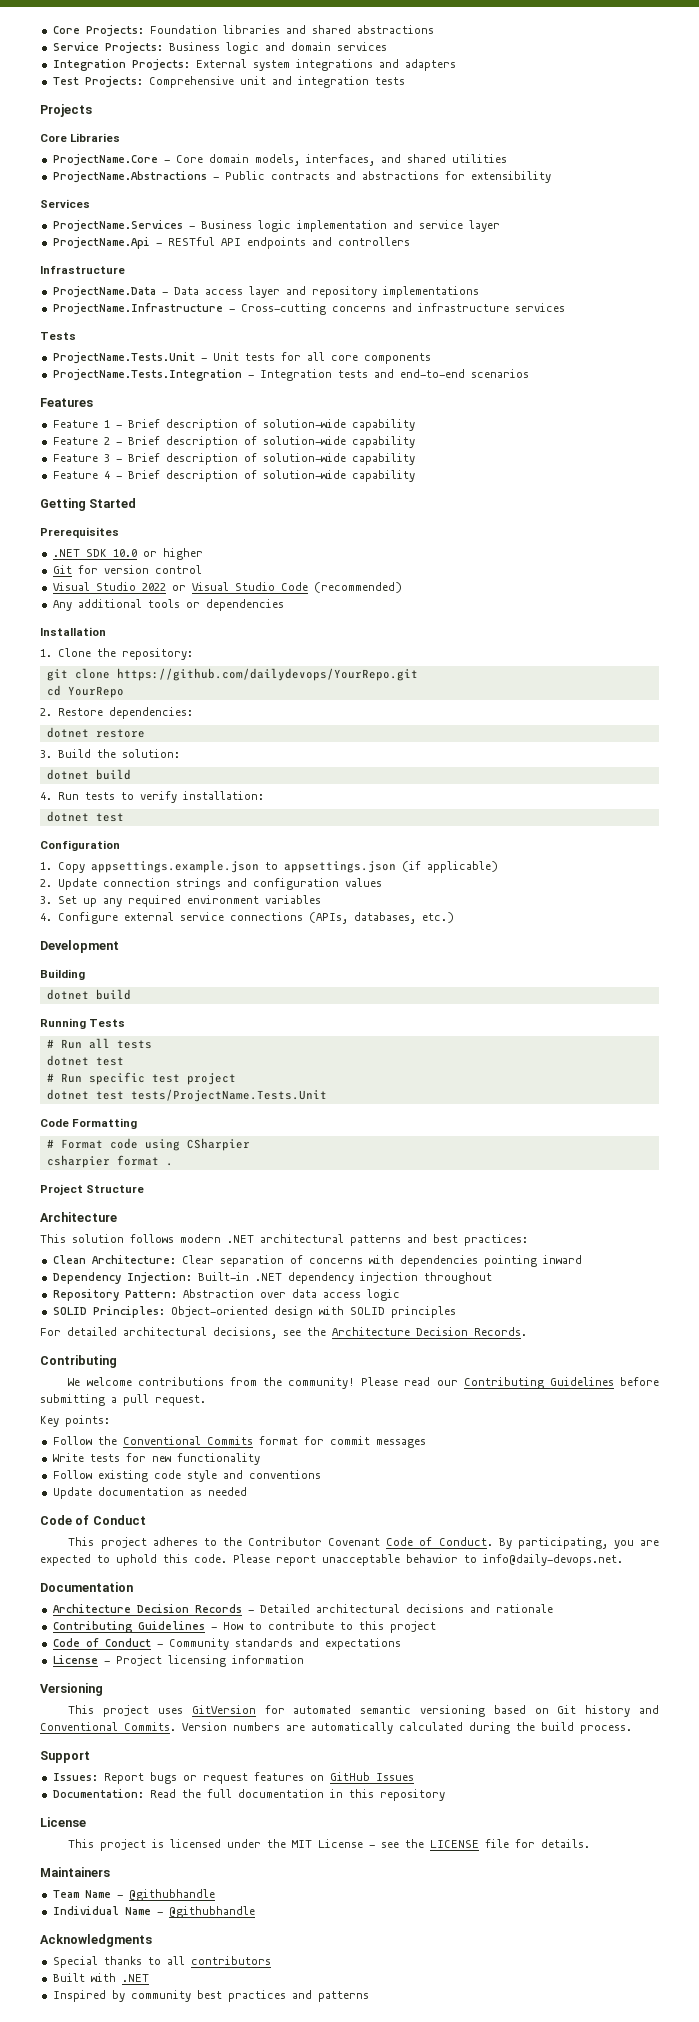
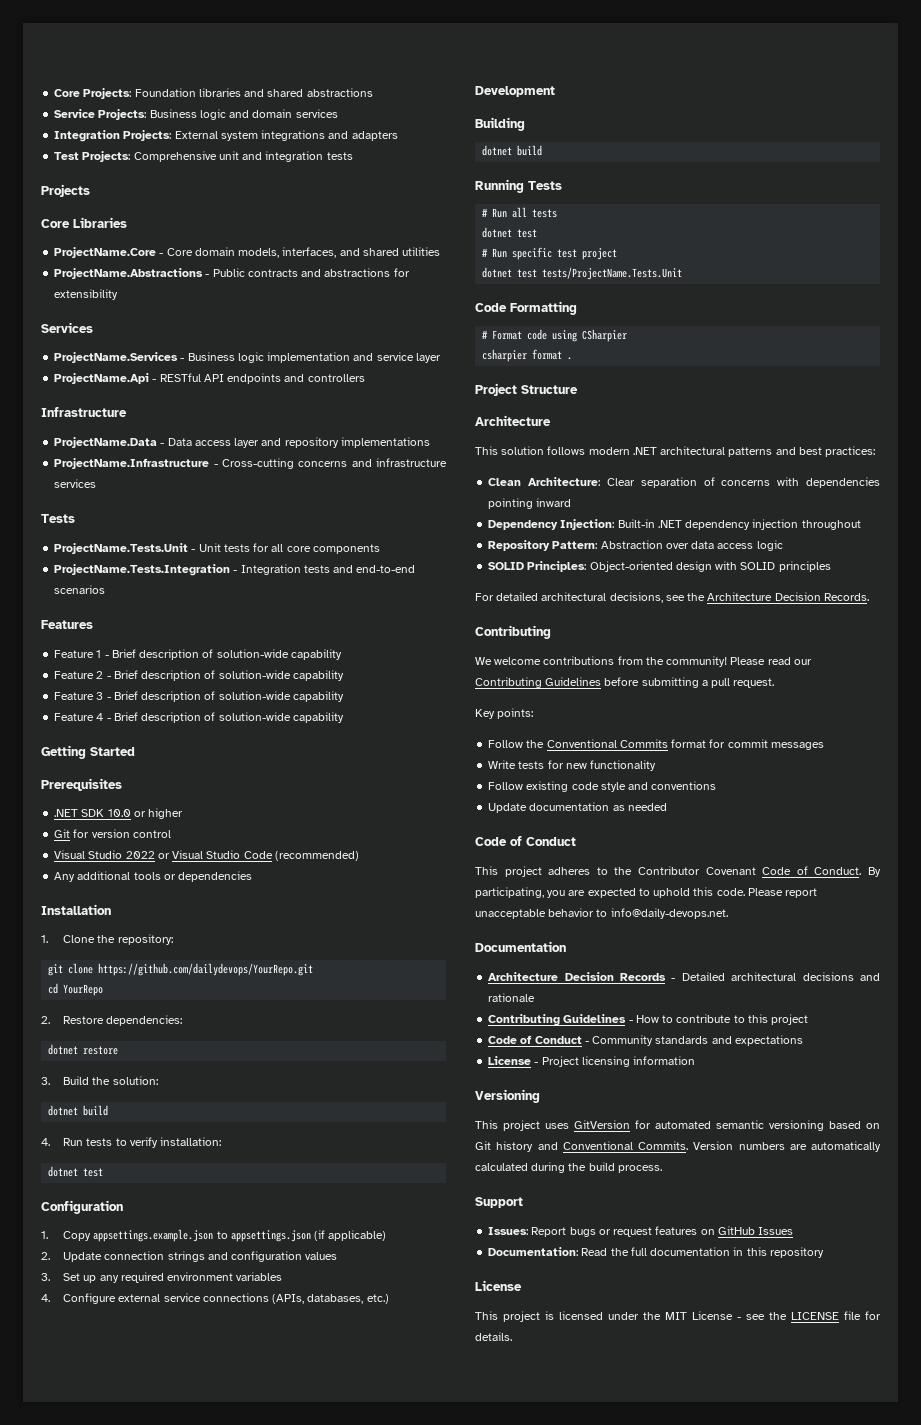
[40,1867,110,1877] [52,1889,215,1901] [52,1906,255,1918] [40,1934,152,1947] [52,1956,271,1968] [52,1973,149,1982] [52,1990,369,2002] // Maintainers // Team Name - @githubhandle // Individual Name - @githubhandle // Acknowledgments // Special thanks to all contributors // Built with .NET // Inspired by community best practices and patterns -> (512, 1336) none

